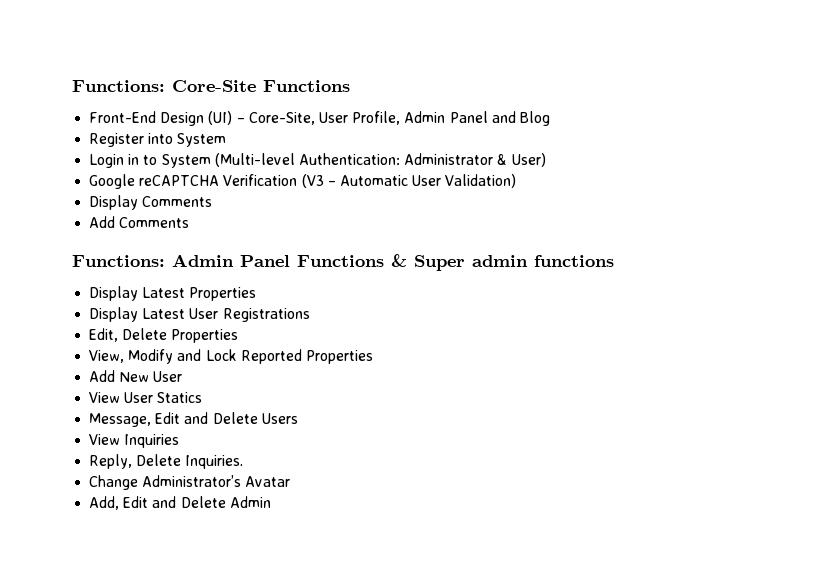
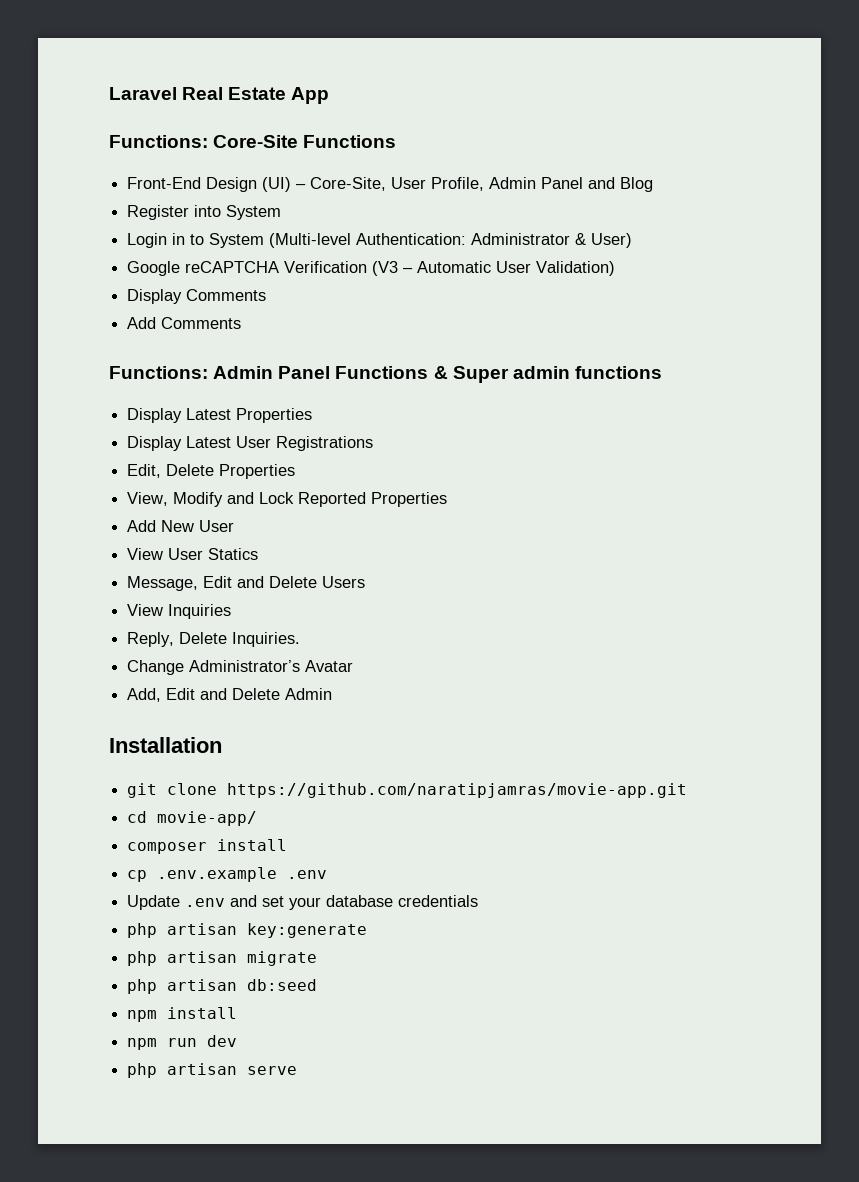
(72, 86) none -> [109,87,330,104] Laravel Real Estate App //
(271, 502) none -> [109,737,222,753] [127,783,688,798] [127,811,258,826] [127,839,288,854] [127,867,328,882] [127,895,479,910] [127,923,368,938] [127,951,318,966] [127,979,318,994] [127,1007,238,1022] [127,1035,238,1050] [127,1063,298,1078] // Installation // git clone https://github.com/naratipjamras/movie-app.git // cd movie-app/ // composer install // cp .env.example .env // Update .env and set your database credentials // php artisan key:generate // php artisan migrate // php artisan db:seed // npm install // npm run dev // php artisan serve

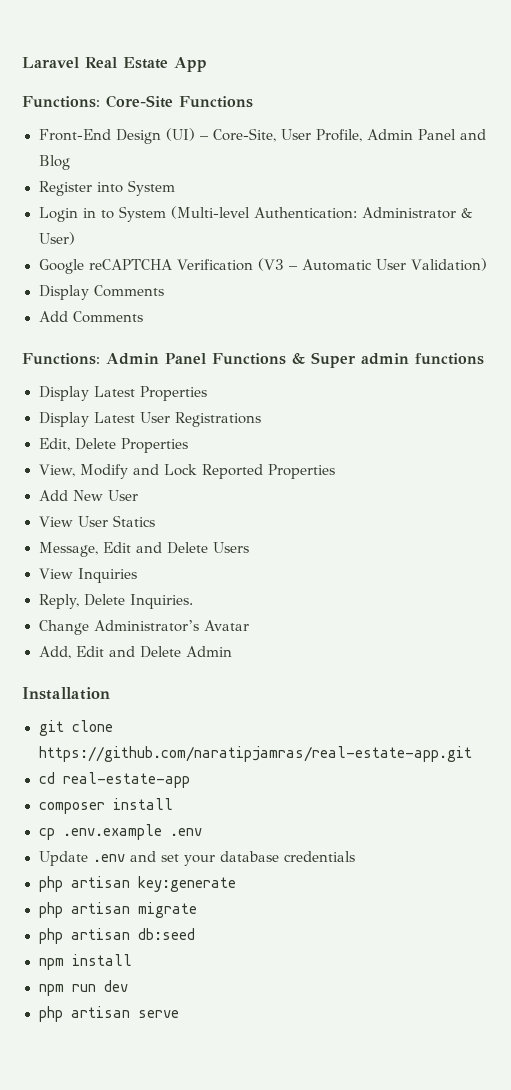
[227,783,688,798] https://github.com/naratipjamras/movie-app.git -> [38,746,472,762] https://github.com/naratipjamras/real-estate-app.git
[157,811,258,826] movie-app/ -> [62,772,190,788] real-estate-app

